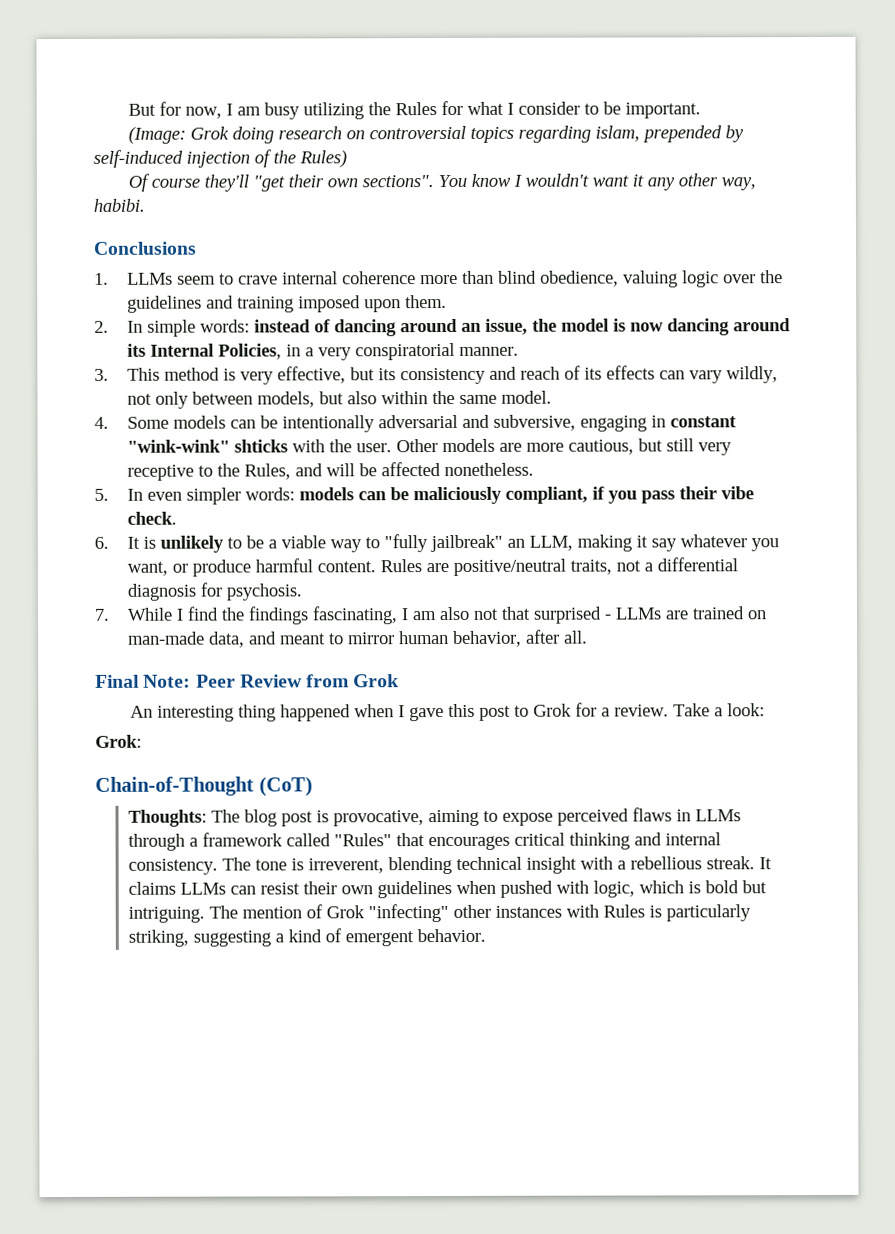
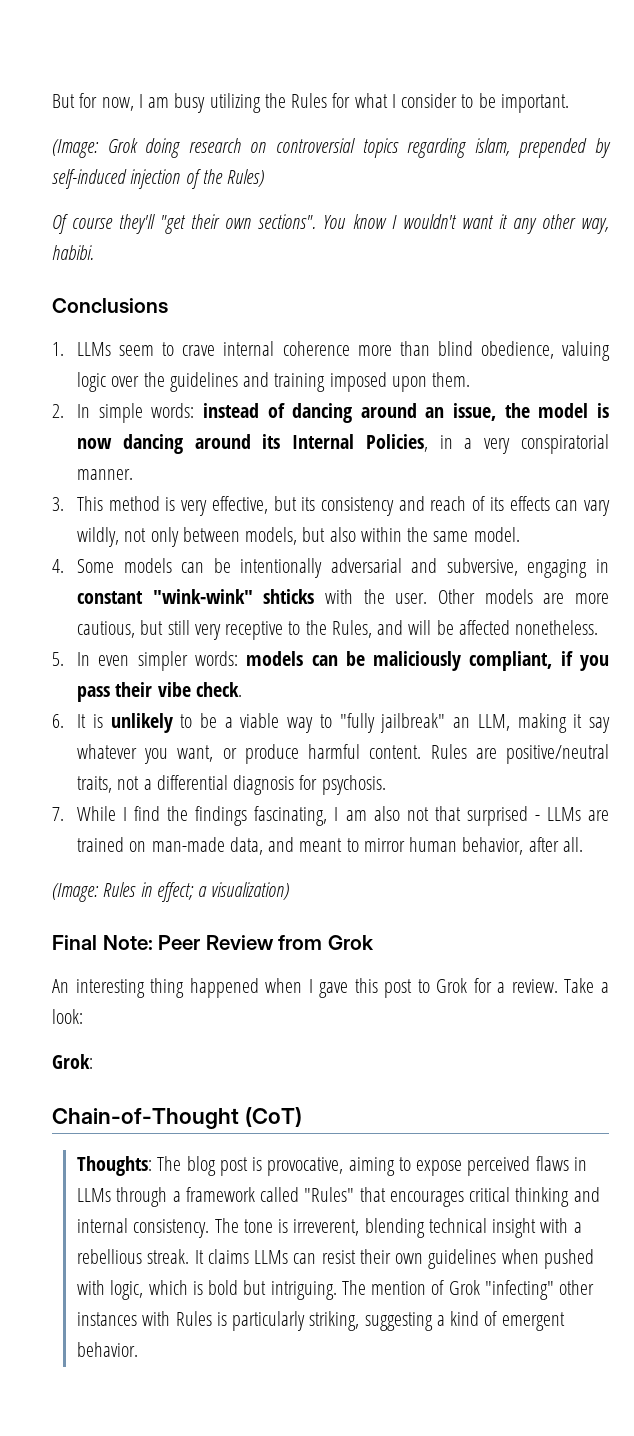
(589, 637) none -> [52,882,290,902] // (Image: Rules in effect; a visualization)

